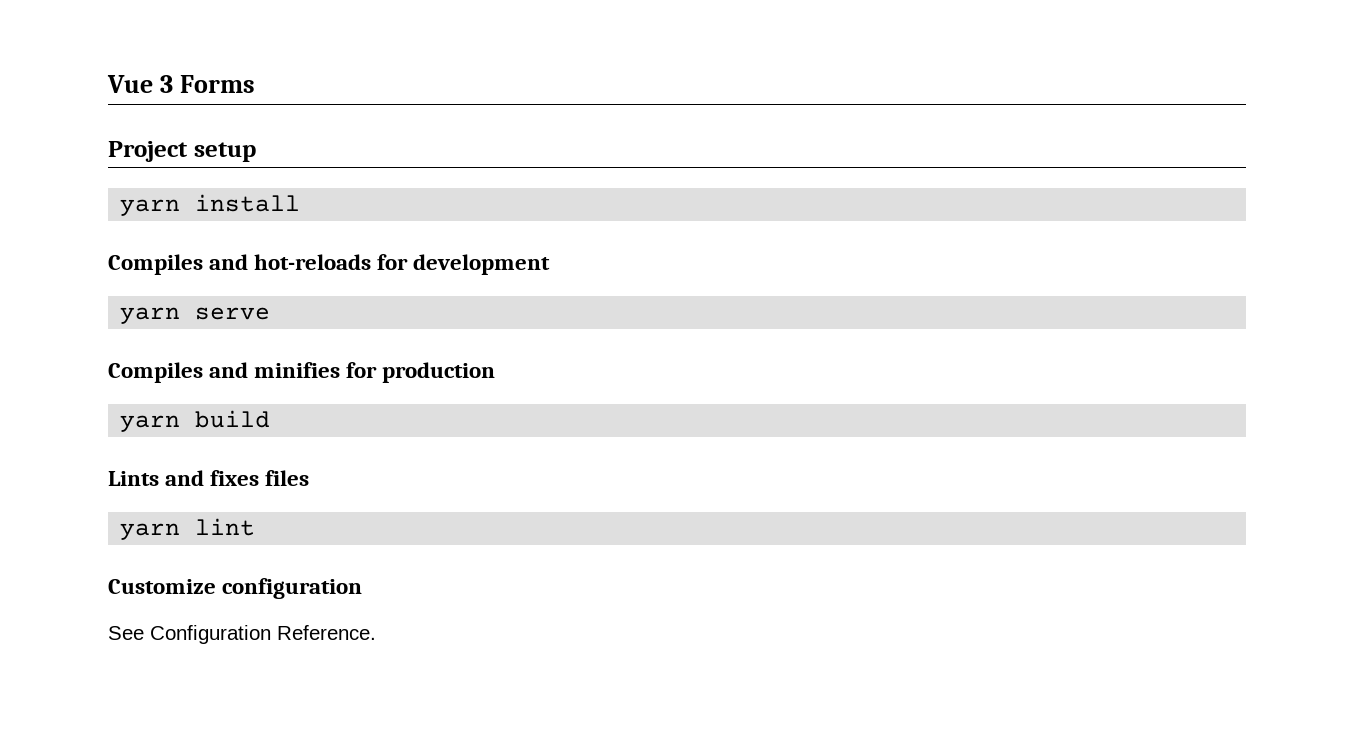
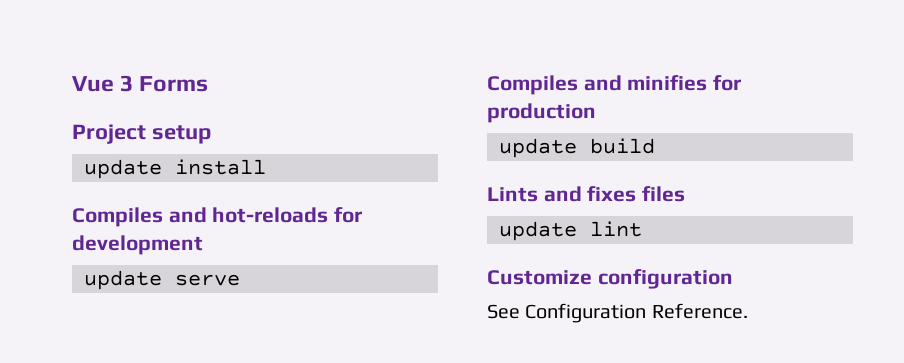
[120,199,181,216] yarn -> [84,159,162,179] update
[120,307,181,324] yarn -> [84,270,162,290] update
[120,415,181,432] yarn -> [499,138,577,158] update
[120,523,181,540] yarn -> [499,221,577,241] update

